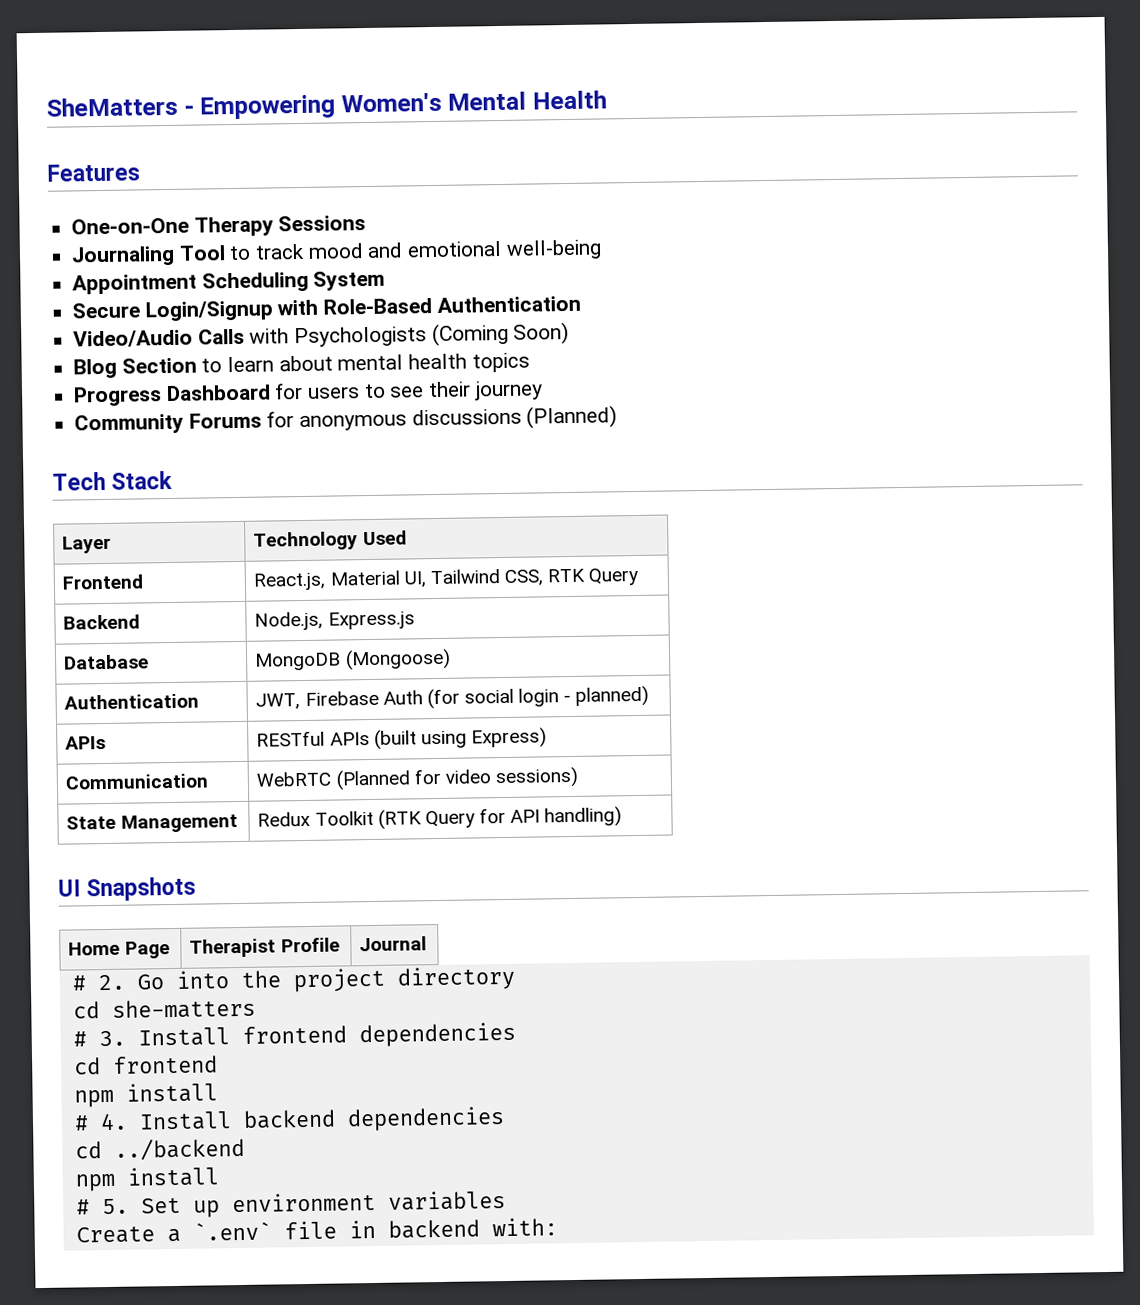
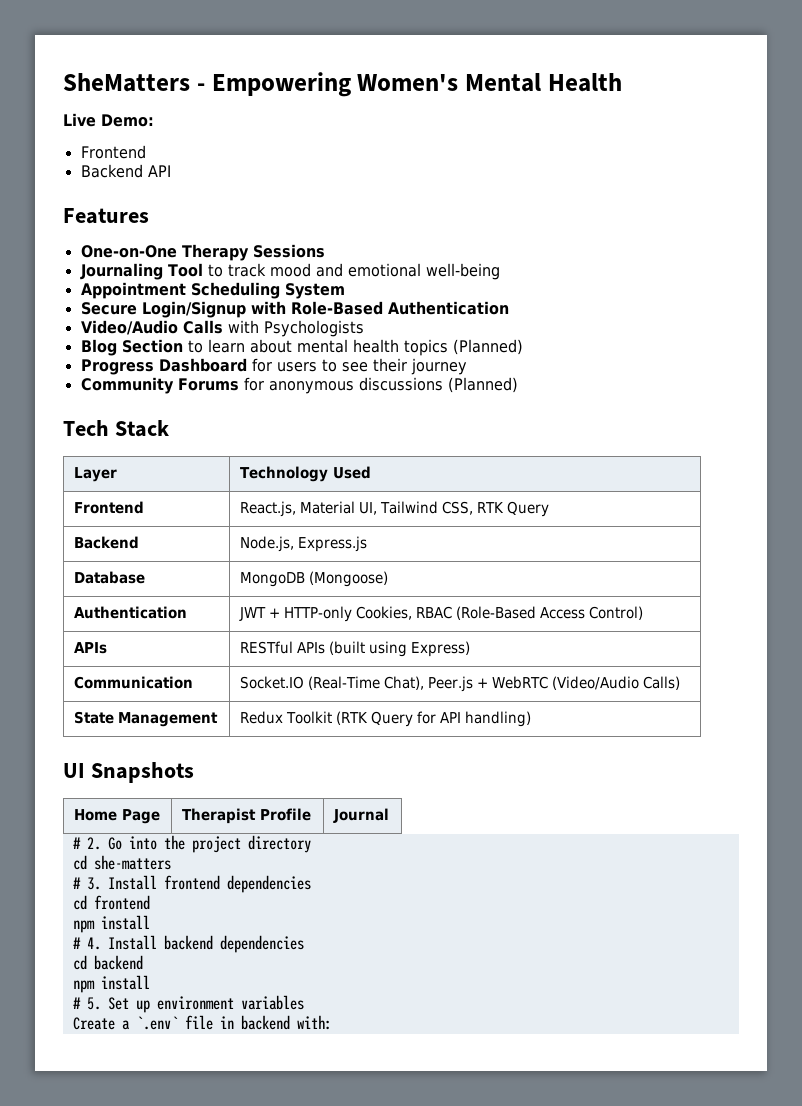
(608, 100) none -> [63,113,154,127] [80,145,146,159] [80,164,171,178] // Live Demo: // Frontend // Backend API
[431,321,570,347] (Coming Soon) -> (364, 328) none
(530, 362) none -> [452,339,523,355] (Planned)
[255,685,650,710] JWT, Firebase Auth (for social login - planned) -> [238,606,643,622] JWT + HTTP-only Cookies, RBAC (Role-Based Access Control)
[256,766,579,791] WebRTC (Planned for video sessions) -> [239,676,680,692] Socket.IO (Real-Time Chat), Peer.js + WebRTC (Video/Audio Calls)
[113,1137,245,1161] ../backend -> [93,955,143,970] backend

